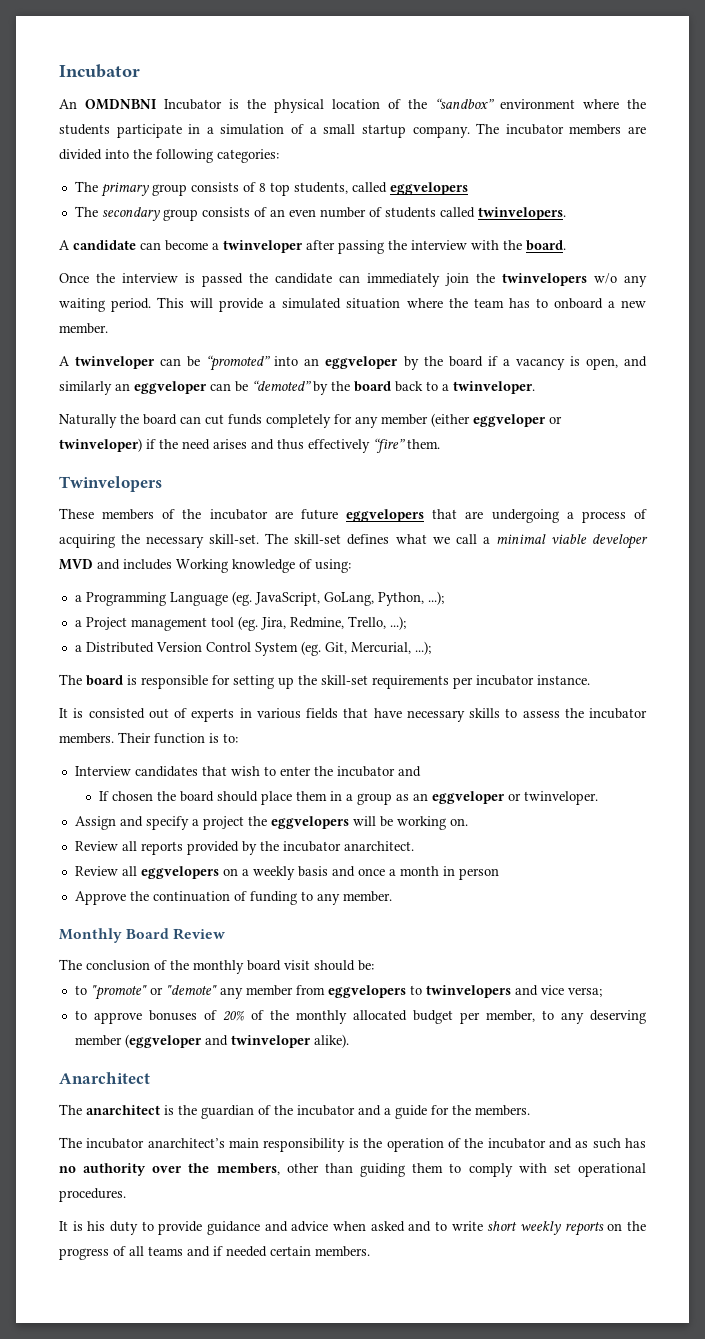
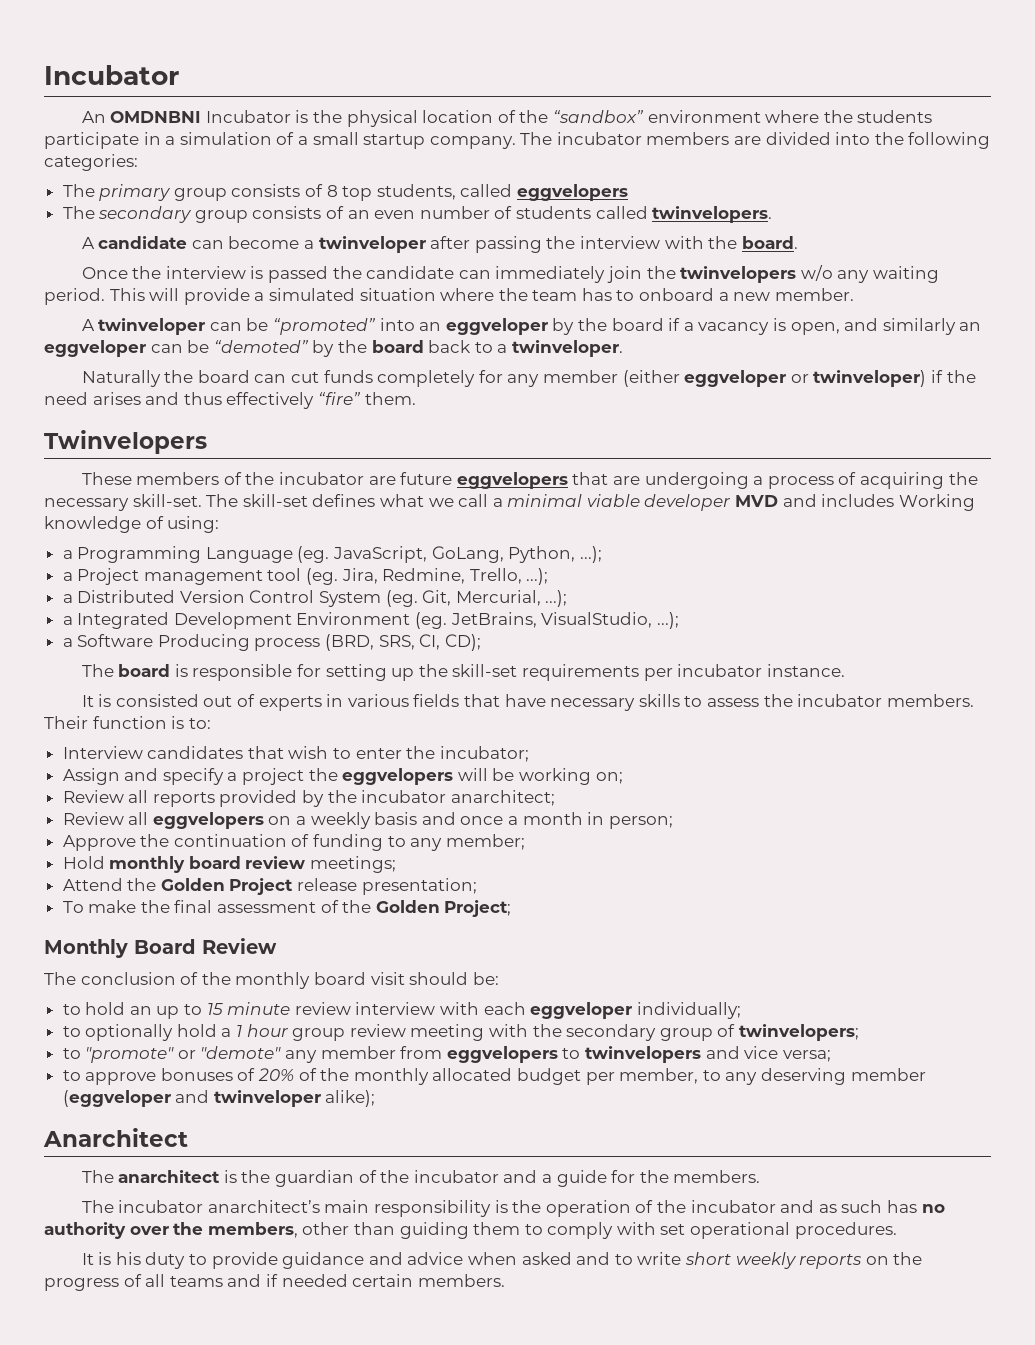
(431, 648) none -> [62,612,679,629] [62,634,481,651] // a Integrated Development Environment (eg. JetBrains, VisualStudio, ...); // a Software Producing process (BRD, SRS, CI, CD);
[336,766,421,777] [99,791,599,805] incubator and // If chosen the board should place them in a group as an eggveloper or twinveloper. -> [439,746,529,762] incubator;
[449,818,468,826] on. -> [595,772,623,784] on;
[343,841,414,851] anarchitect. -> [450,790,555,806] anarchitect;
[458,868,499,880] person -> [608,816,673,829] person;
[342,891,392,902] member. -> [445,834,525,850] [62,856,397,873] [62,878,477,895] [62,900,512,917] member; // Hold monthly board review meetings; // Attend the Golden Project release presentation; // To make the final assessment of the Golden Project;
(374, 965) none -> [62,1002,741,1019] [62,1024,859,1041] // to hold an up to 15 minute review interview with each eggveloper individually; // to optionally hold a 1 hour group review meeting with the secondary group of twinvelopers;
[313,1034,349,1048] alike). -> [325,1090,376,1107] alike);

